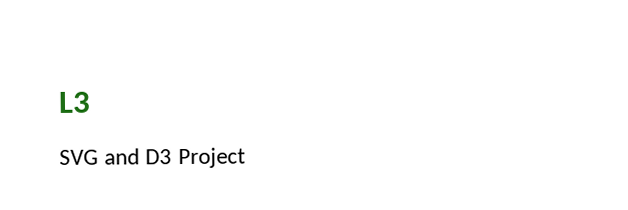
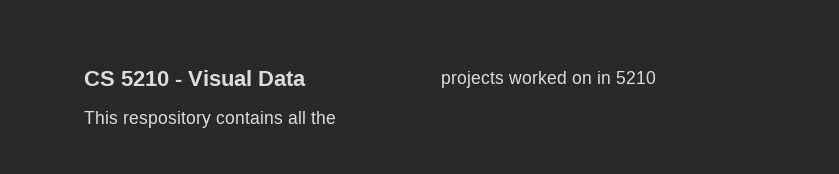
[58,91,91,113] [59,147,246,169] L3 // SVG and D3 Project -> [84,70,306,86] [84,111,336,128] [441,71,656,88] CS 5210 - Visual Data // This respository contains all the projects worked on in 5210

